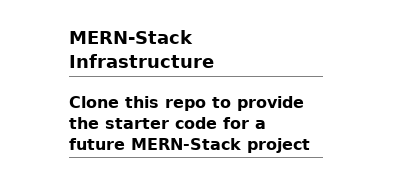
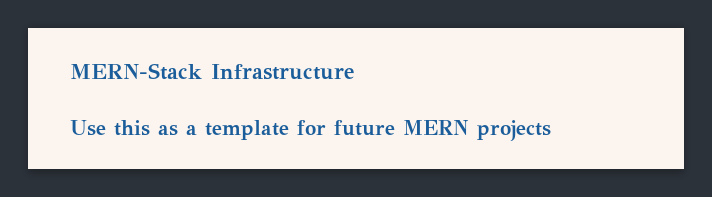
[69,96,304,111] [69,117,266,129] [69,138,310,153] Clone this repo to provide the starter code for a future MERN-Stack project -> [70,120,551,141] Use this as a template for future MERN projects

